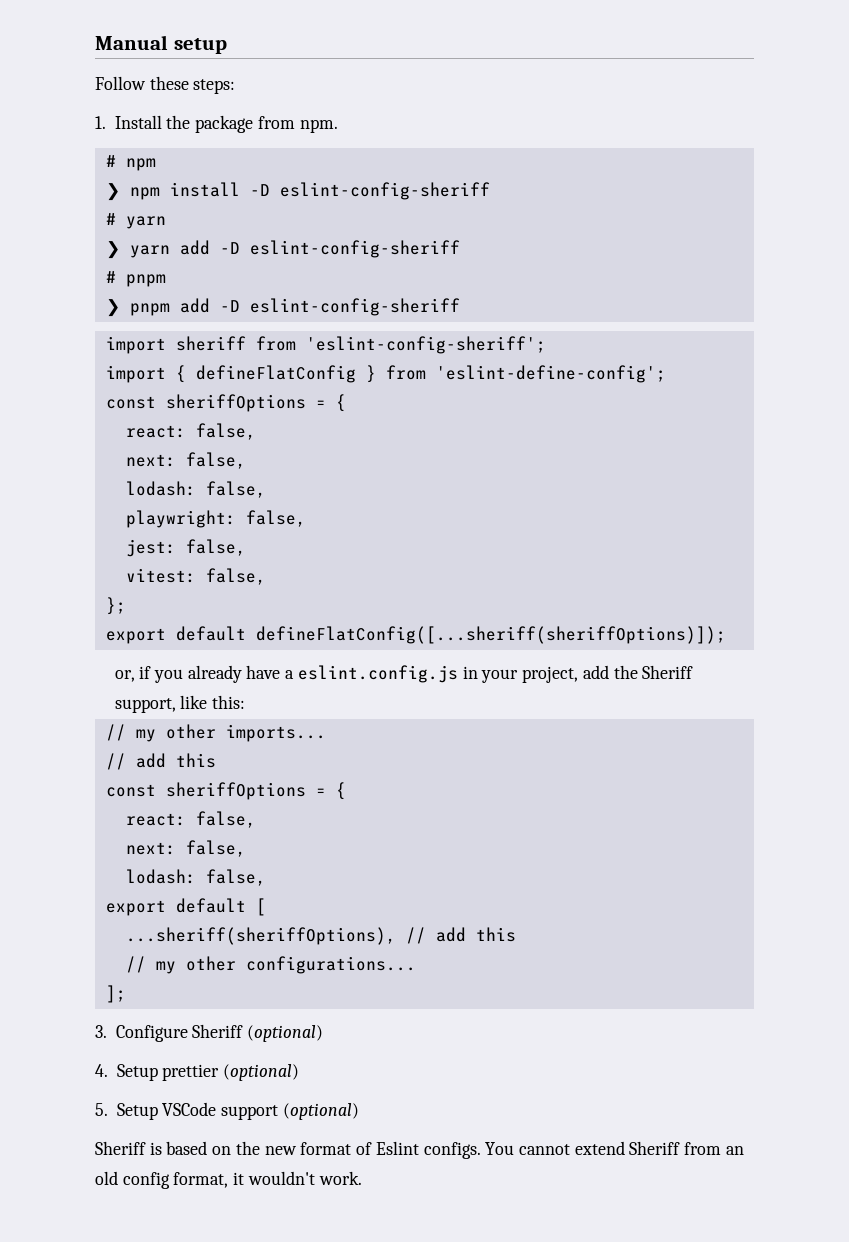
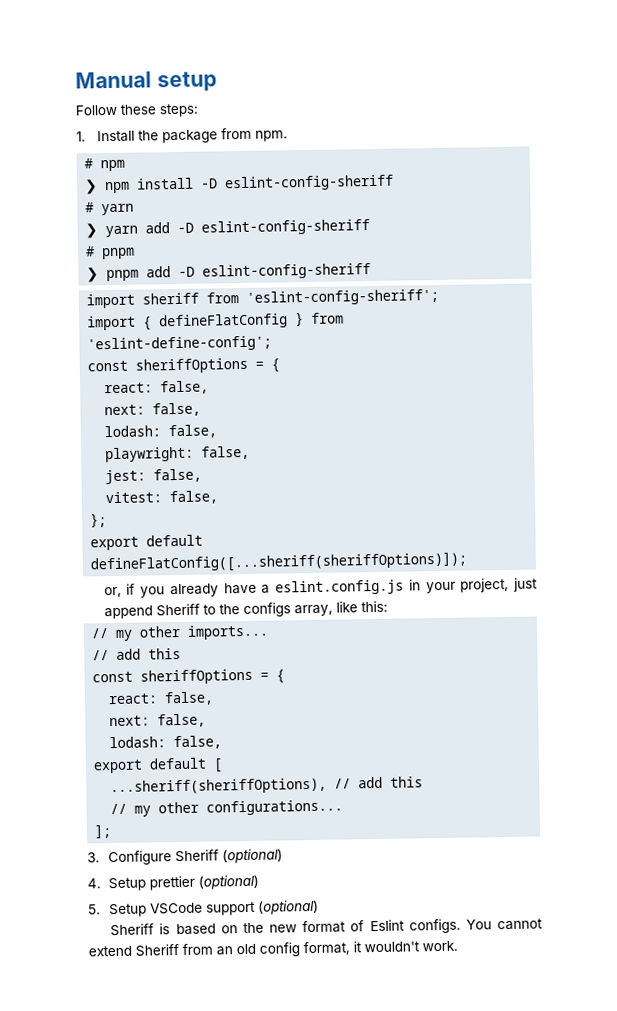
[582,665,694,679] [114,698,176,713] add the Sheriff support, -> [513,577,538,592] [103,602,333,620] just append Sheriff to the configs array,

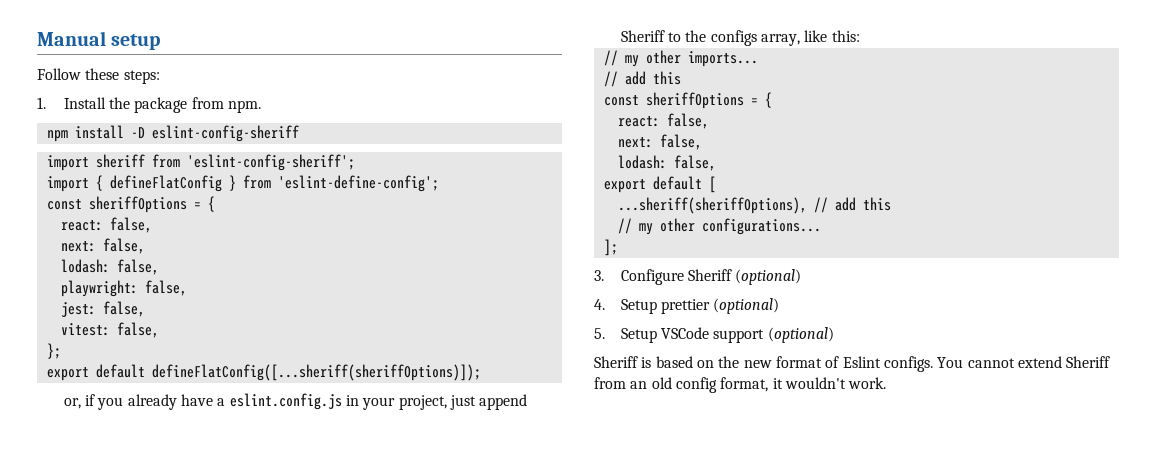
[84,158,126,172] [84,179,99,195] # npm // ❯ -> (262, 106) none
[85,202,135,216] [85,219,371,239] [85,246,136,260] [86,263,372,283] // # yarn // ❯ yarn add -D eslint-config-sheriff // # pnpm // ❯ pnpm add -D eslint-config-sheriff -> (299, 133) none

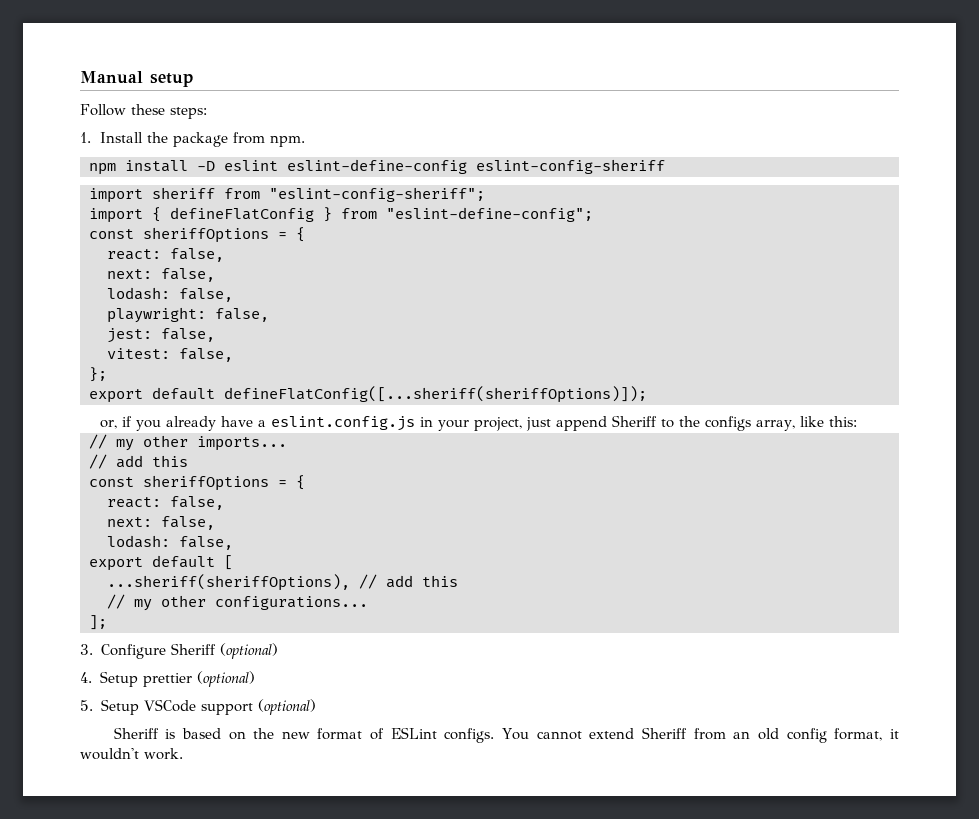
(145, 132) none -> [224,159,467,174] eslint eslint-define-config
[186,154,355,171] 'eslint-config-sheriff'; -> [269,187,485,202] "eslint-config-sheriff";
[277,175,439,192] 'eslint-define-config'; -> [386,207,593,222] "eslint-define-config";
[842,356,881,368] Eslint -> [390,727,437,739] ESLint

